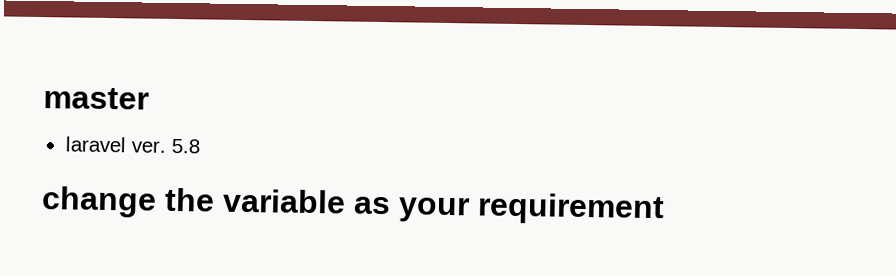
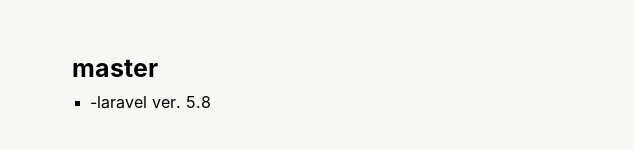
[64,136,126,153] laravel -> [89,96,147,109] -laravel
[41,186,665,226] // change the variable as your requirement -> (211, 102) none

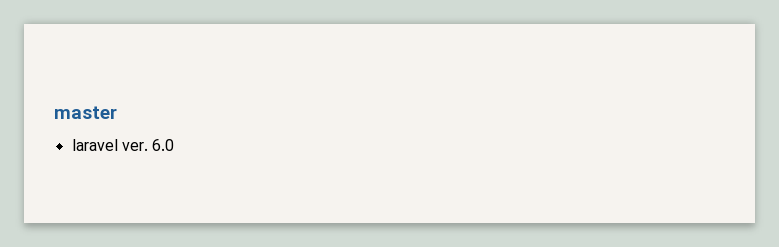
[89,96,211,109] -laravel ver. 5.8 -> [71,139,175,151] laravel ver. 6.0

